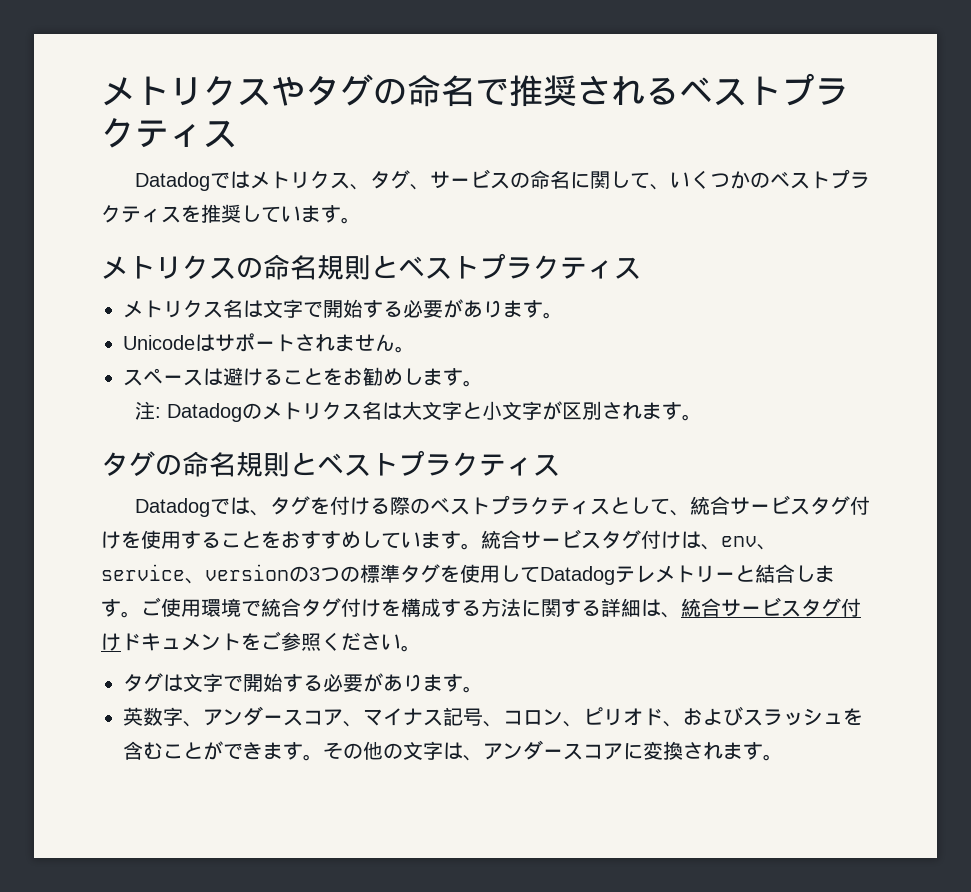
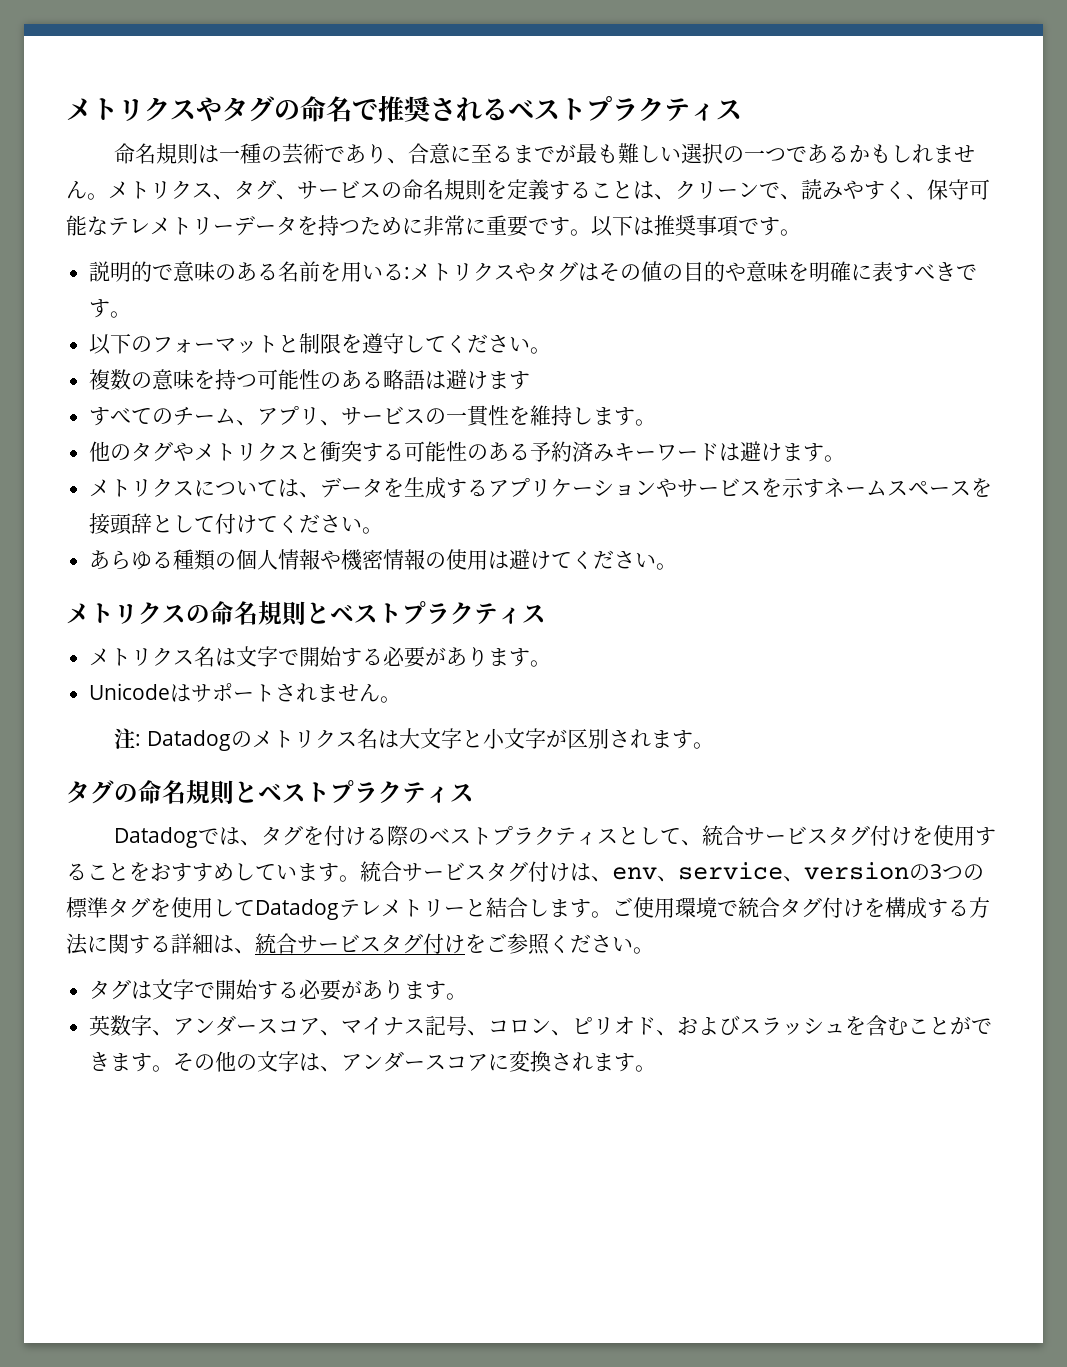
[134,171,250,191] Datadogでは -> [114,143,976,165] [66,180,108,200] 命名規則は一種の芸術であり、合意に至るまでが最も難しい選択の一つであるかもしれません。
[569,169,870,190] [101,204,341,223] に関して、いくつかのベストプラクティスを推奨しています -> [444,179,990,200] [66,215,801,237] [89,261,978,282] [89,299,132,318] [89,333,552,355] [89,369,531,390] [89,405,657,427] [89,441,846,462] [89,477,993,499] [89,513,384,535] [89,549,657,571] 規則を定義することは、クリーンで、読みやすく、保守可能なテレメトリーデータを持つために非常に重要です。以下は推奨事項です。 // 説明的で意味のある名前を用いる:メトリクスやタグはその値の目的や意味を明確に表すべきです。 // 以下のフォーマットと制限を遵守してください。 // 複数の意味を持つ可能性のある略語は避けます // すべてのチーム、アプリ、サービスの一貫性を維持します。 // 他のタグやメトリクスと衝突する可能性のある予約済みキーワードは避けます。 // メトリクスについては、データを生成するアプリケーションやサービスを示すネームスペースを接頭辞として付けてください。 // あらゆる種類の個人情報や機密情報の使用は避けてください
[123,367,483,387] // スペースは避けることをお勧めします。 -> (402, 699) none
[121,633,241,651] ドキュメント -> (465, 944) none

